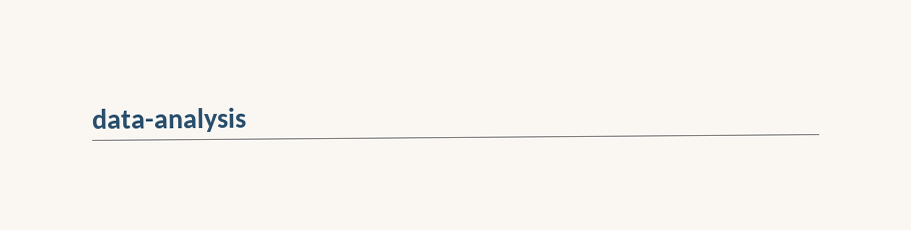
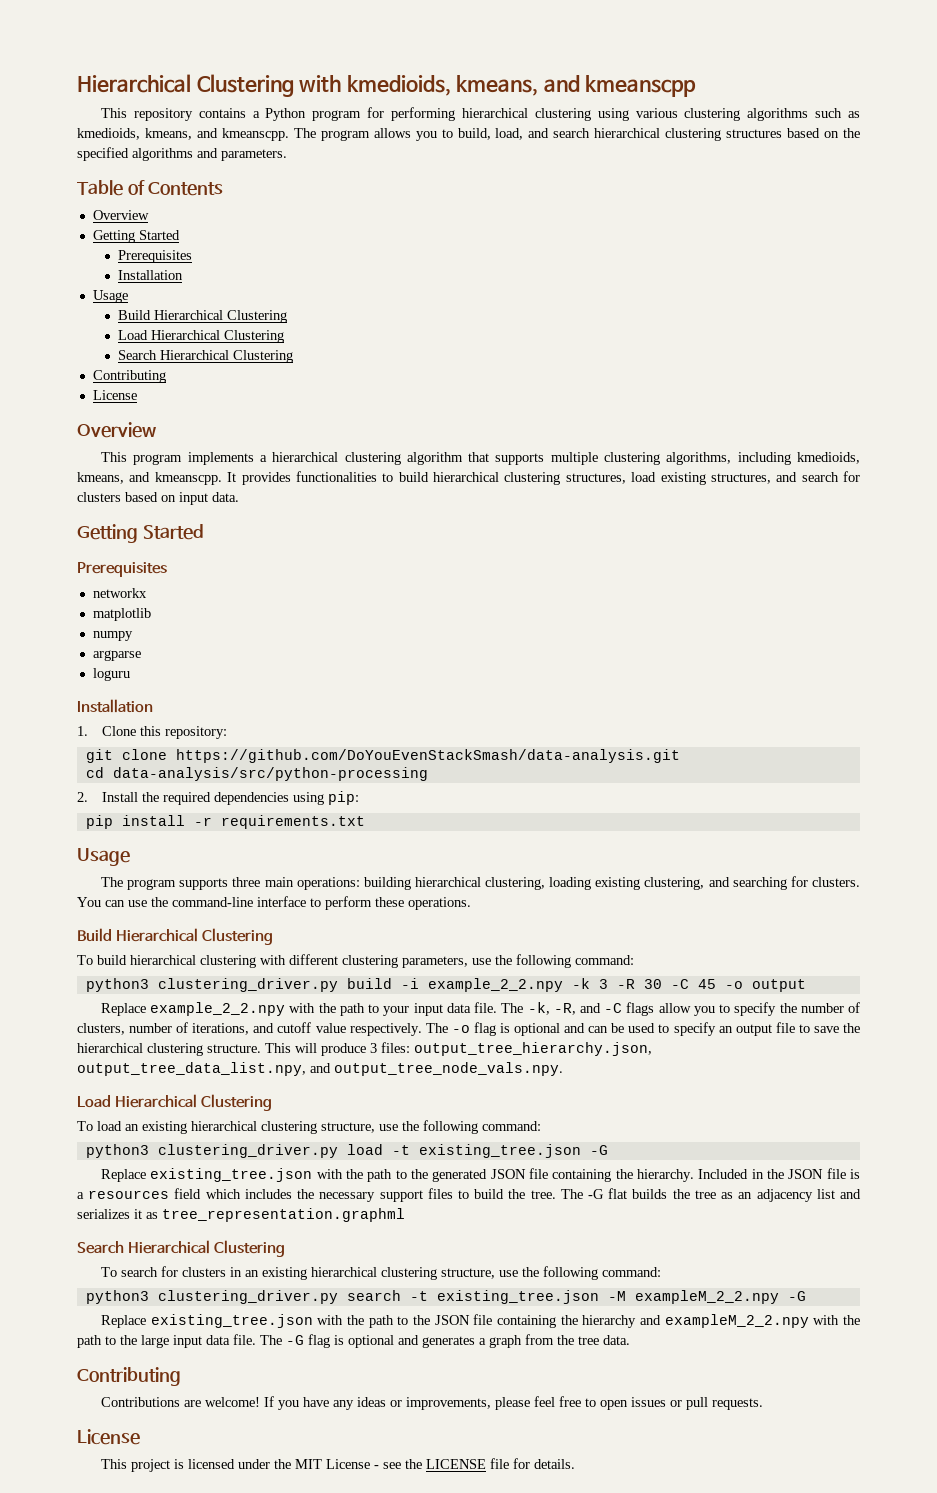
[91,107,247,133] data-analysis -> [77,74,697,97] [101,107,860,121] [77,128,861,141] [77,147,287,161] [77,180,224,196] [92,210,149,220] [92,230,180,243] [117,250,192,263] [117,270,183,280] [92,290,128,303] [117,310,287,323] [117,330,284,343] [117,350,293,363] [92,370,166,383] [92,390,137,400] [77,422,156,438] [101,452,861,465] [77,471,860,485] [77,492,239,505] [77,524,204,543] [77,562,167,577] [92,588,147,598] [92,608,151,621] [92,631,133,641] [92,650,141,661] [92,668,130,681] [77,699,153,713] [77,726,227,739] [85,749,680,763] [85,767,428,781] [77,791,359,805] [85,815,365,829] [77,848,130,866] [101,876,860,890] [77,896,471,910] [77,928,274,945] [77,954,634,968] [85,978,806,992] [101,1002,860,1016] [77,1022,861,1036] [77,1042,652,1056] [77,1062,563,1076] [77,1094,273,1111] [77,1120,541,1134] [85,1144,608,1158] [101,1168,860,1182] [77,1188,862,1202] [77,1208,405,1222] [77,1240,286,1257] [101,1266,662,1280] [85,1290,806,1304] [101,1314,860,1328] [77,1334,630,1348] [77,1367,181,1386] [101,1396,764,1410] [77,1429,140,1445] [101,1458,576,1472] Hierarchical Clustering with kmedioids, kmeans, and kmeanscpp // This repository contains a Python program for performing hierarchical clustering using various clustering algorithms such as kmedioids, kmeans, and kmeanscpp. The program allows you to build, load, and search hierarchical clustering structures based on the specified algorithms and parameters. // Table of Contents // Overview // Getting Started // Prerequisites // Installation // Usage // Build Hierarchical Clustering // Load Hierarchical Clustering // Search Hierarchical Clustering // Contributing // License // Overview // This program implements a hierarchical clustering algorithm that supports multiple clustering algorithms, including kmedioids, kmeans, and kmeanscpp. It provides functionalities to build hierarchical clustering structures, load existing structures, and search for clusters based on input data. // Getting Started // Prerequisites // networkx // matplotlib // numpy // argparse // loguru // Installation // 1. Clone this repository: // git clone https://github.com/DoYouEvenStackSmash/data-analysis.git // cd data-analysis/src/python-processing // 2. Install the required dependencies using pip: // pip install -r requirements.txt // Usage // The program supports three main operations: building hierarchical clustering, loading existing clustering, and searching for clusters. You can use the command-line interface to perform these operations. // Build Hierarchical Clustering // To build hierarchical clustering with different clustering parameters, use the following command: // python3 clustering_driver.py build -i example_2_2.npy -k 3 -R 30 -C 45 -o output // Replace example_2_2.npy with the path to your input data file. The -k, -R, and -C flags allow you to specify the number of clusters, number of iterations, and cutoff value respectively. The -o flag is optional and can be used to specify an output file to save the hierarchical clustering structure. This will produce 3 files: output_tree_hierarchy.json, output_tree_data_list.npy, and output_tree_node_vals.npy. // Load Hierarchical Clustering // To load an existing hierarchical clustering structure, use the following command: // python3 clustering_driver.py load -t existing_tree.json -G // Replace existing_tree.json with the path to the generated JSON file containing the hierarchy. Included in the JSON file is a resources field which includes the necessary support files to build the tree. The -G flat builds the tree as an adjacency list and serializes it as tree_representation.graphml // Search Hierarchical Clustering // To search for clusters in an existing hierarchical clustering structure, use the following command: // python3 clustering_driver.py search -t existing_tree.json -M exampleM_2_2.npy -G // Replace existing_tree.json with the path to the JSON file containing the hierarchy and exampleM_2_2.npy with the path to the large input data file. The -G flag is optional and generates a graph from the tree data. // Contributing // Contributions are welcome! If you have any ideas or improvements, please feel free to open issues or pull requests. // License // This project is licensed under the MIT License - see the LICENSE file for details.

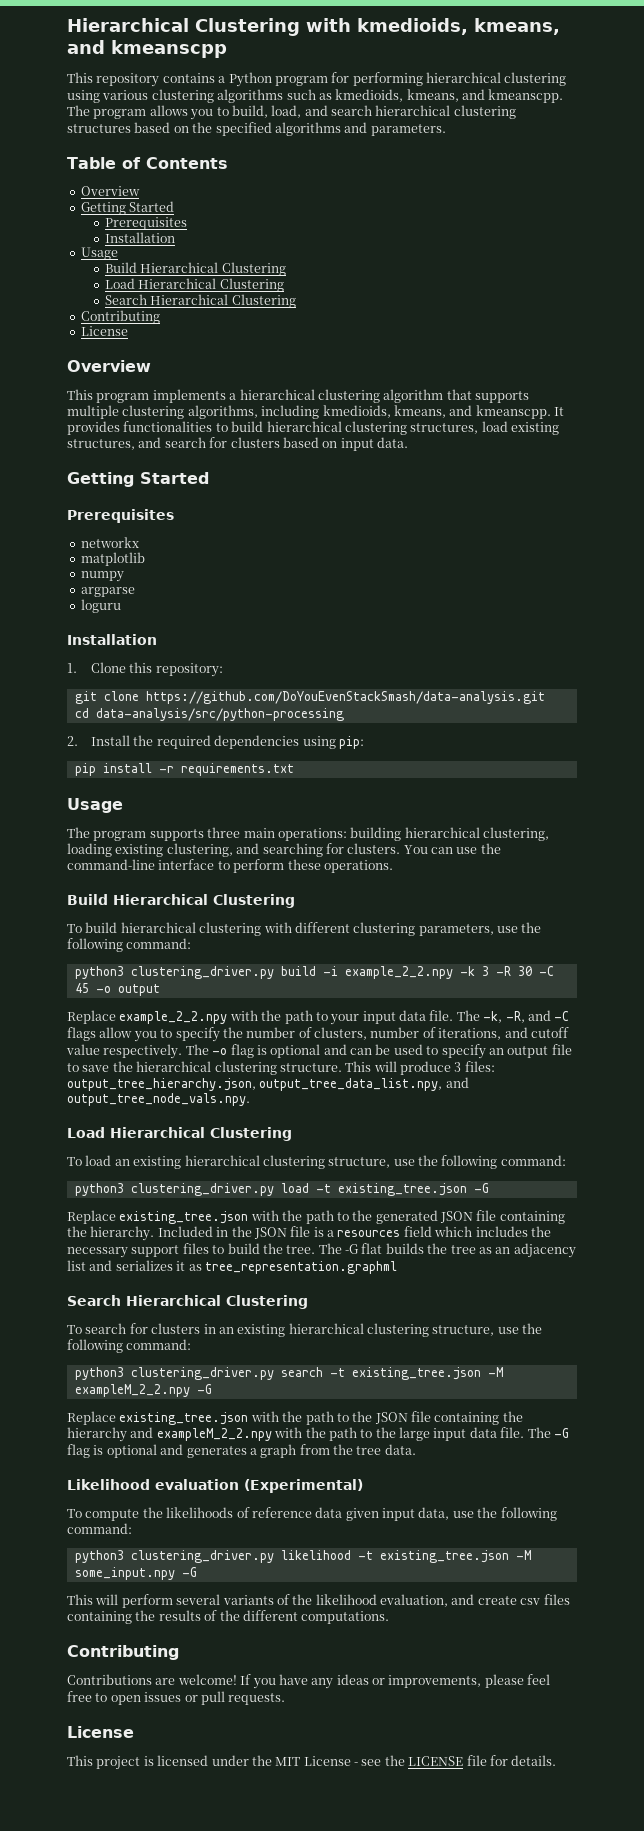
(630, 1340) none -> [67,1479,363,1493] [67,1507,557,1521] [67,1523,132,1534] [74,1550,531,1563] [74,1567,197,1580] [67,1594,570,1608] [67,1610,390,1624] // Likelihood evaluation (Experimental) // To compute the likelihoods of reference data given input data, use the following command: // python3 clustering_driver.py likelihood -t existing_tree.json -M some_input.npy -G // This will perform several variants of the likelihood evaluation, and create csv files containing the results of the different computations.

